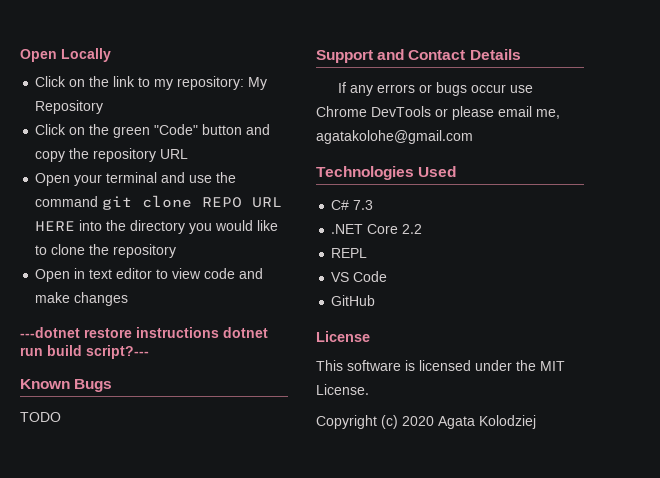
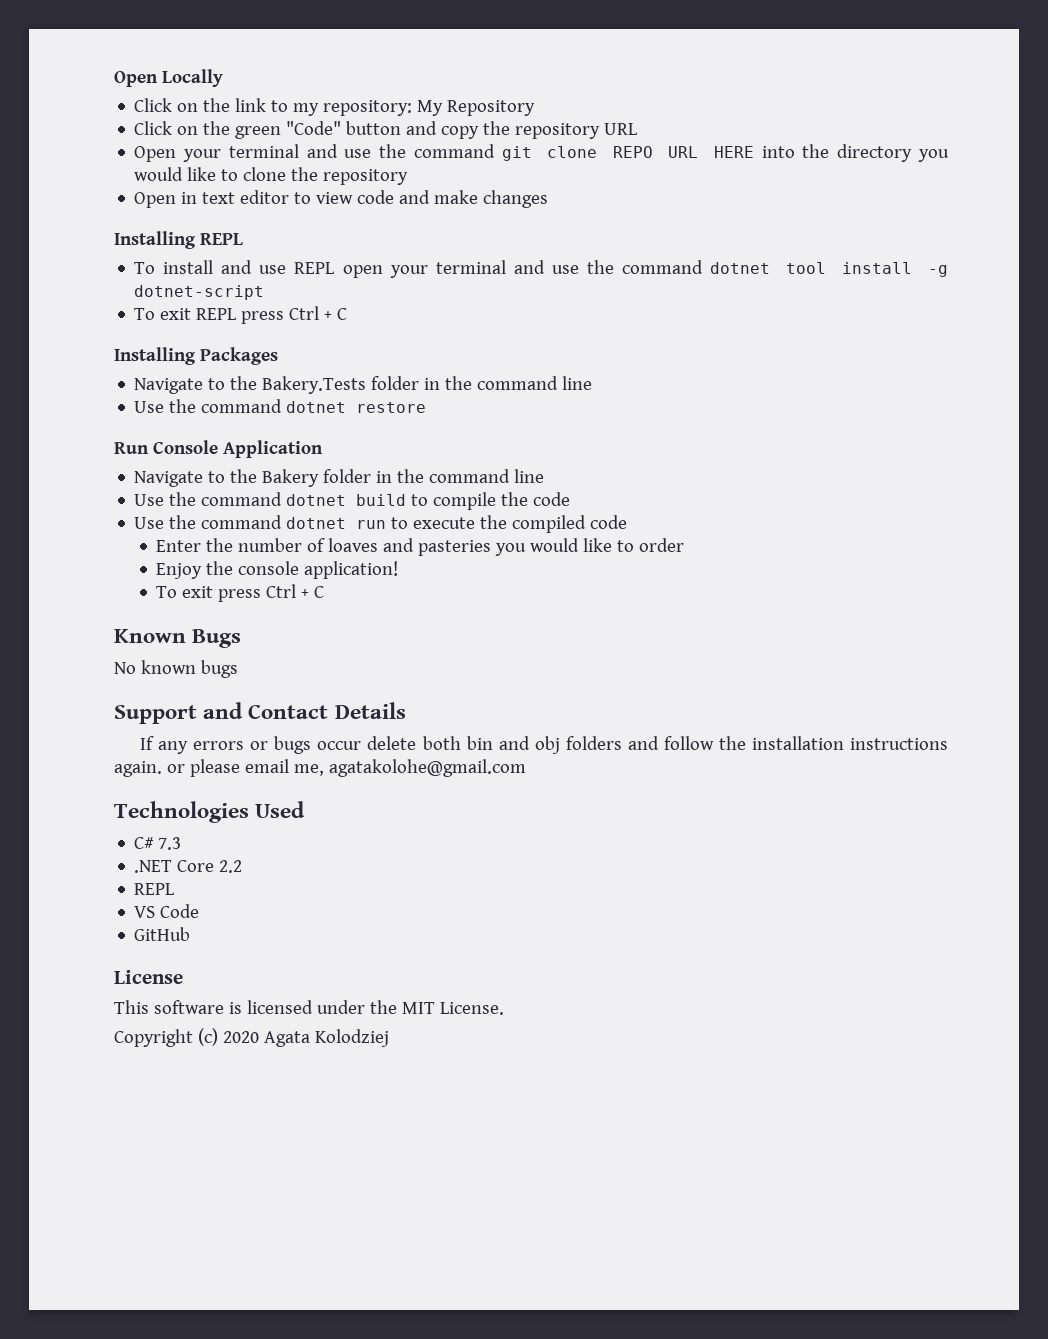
[20,327,268,338] [20,345,149,359] ---dotnet restore instructions dotnet run build script?--- -> [114,231,243,249] [134,260,948,278] [134,285,265,300] [134,306,348,324] [114,347,278,365] [134,376,593,394] [134,399,427,413] [114,440,323,458] [134,469,545,487] [134,492,571,510] [134,515,628,533] [156,538,685,556] [156,561,399,579] [156,584,325,602] Installing REPL // To install and use REPL open your terminal and use the command dotnet tool install -g dotnet-script // To exit REPL press Ctrl + C // Installing Packages // Navigate to the Bakery.Tests folder in the command line // Use the command dotnet restore // Run Console Application // Navigate to the Bakery folder in the command line // Use the command dotnet build to compile the code // Use the command dotnet run to execute the compiled code // Enter the number of loaves and pasteries you would like to order // Enjoy the console application! // To exit press Ctrl + C
[20,412,61,422] TODO -> [114,660,238,678] No known bugs
[509,85,533,93] [316,106,431,117] use Chrome DevTools -> [367,736,948,754] [114,761,162,777] delete both bin and obj folders and follow the installation instructions again.

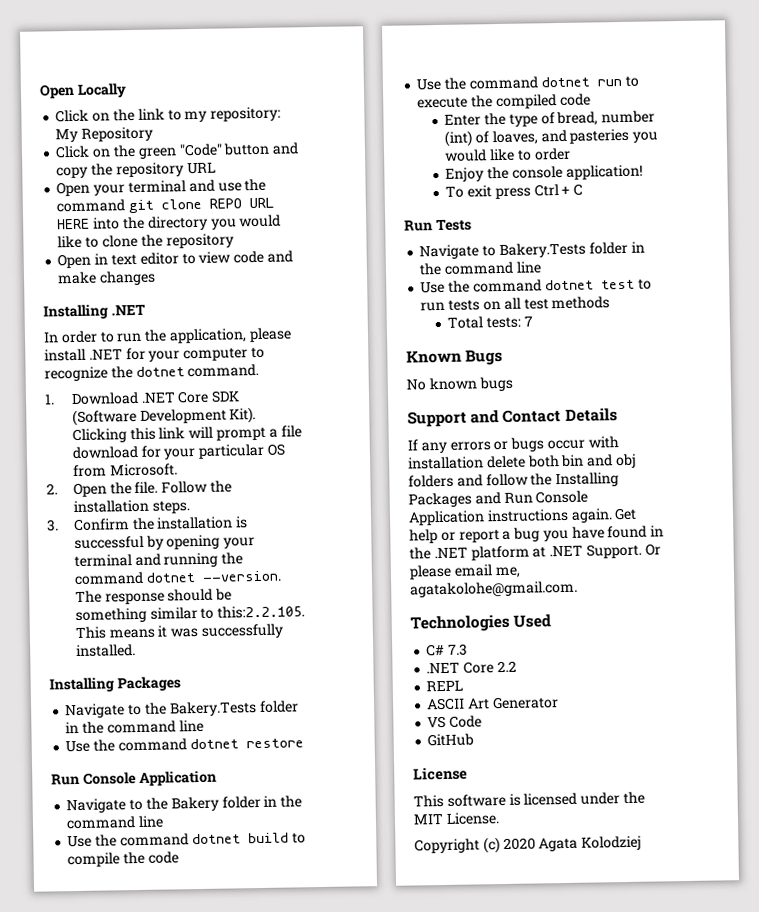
[200,233,243,245] [134,260,948,278] [134,285,265,300] [134,306,348,324] REPL // To install and use REPL open your terminal and use the command dotnet tool install -g dotnet-script // To exit REPL press Ctrl + C -> [110,304,146,316] [43,327,292,344] [44,346,265,362] [44,363,260,382] [44,390,241,406] [71,407,257,427] [71,425,302,444] [71,443,286,460] [72,463,178,478] [46,480,233,498] [72,499,190,514] [46,516,249,532] [73,534,256,550] [73,552,244,568] [73,570,282,586] [74,588,233,605] [74,605,306,624] [74,623,284,640] [75,644,136,658] .NET // In order to run the application, please install .NET for your computer to recognize the dotnet command. // 1. Download .NET Core SDK (Software Development Kit). Clicking this link will prompt a file download for your particular OS from Microsoft. // 2. Open the file. Follow the installation steps. // 3. Confirm the installation is successful by opening your terminal and running the command dotnet --version. The response should be something similar to this:2.2.105. This means it was successfully installed.
[238,538,379,552] number of loaves -> [508,110,656,127] [444,130,538,147] type of bread, number (int) of loaves,
(325, 592) none -> [404,219,472,232] [419,241,645,260] [419,261,542,276] [420,278,652,294] [420,296,611,312] [447,316,533,329] // Run Tests // Navigate to Bakery.Tests folder in the command line // Use the command dotnet test to run tests on all test methods // Total tests: 7
(362, 745) none -> [587,436,619,449] [408,456,484,470] with installation
[751,736,948,750] [114,761,185,777] installation instructions again. or -> [555,472,620,488] [408,490,589,508] [408,507,638,526] [409,525,665,544] [409,543,661,561] Installing Packages and Run Console Application instructions again. Get help or report a bug you have found in the .NET platform at .NET Support. Or
[328,759,526,777] agatakolohe@gmail.com -> [410,580,578,599] agatakolohe@gmail.com.
(175, 889) none -> [426,696,559,711] // ASCII Art Generator

